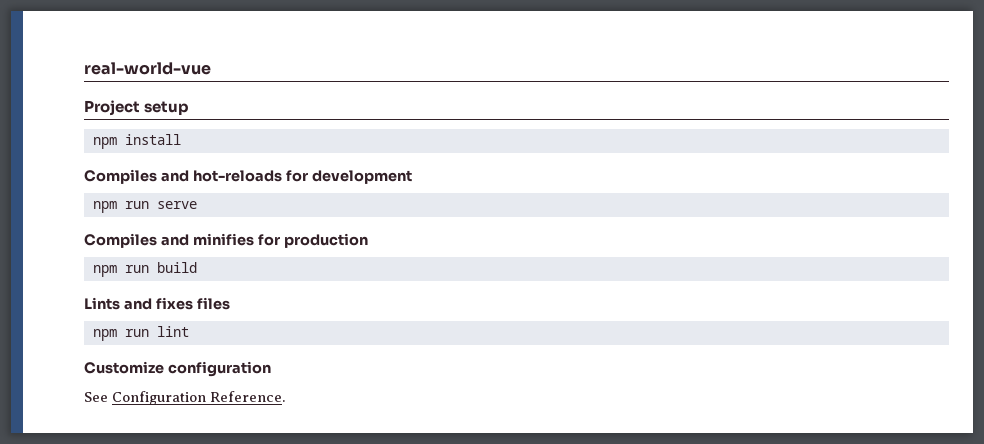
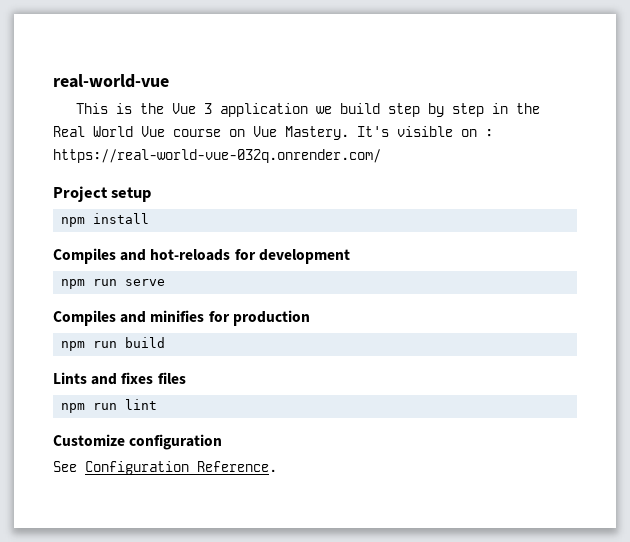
(211, 68) none -> [75,103,540,117] [53,126,493,140] [53,149,381,163] // This is the Vue 3 application we build step by step in the Real World Vue course on Vue Mastery. It's visible on : https://real-world-vue-032q.onrender.com/

